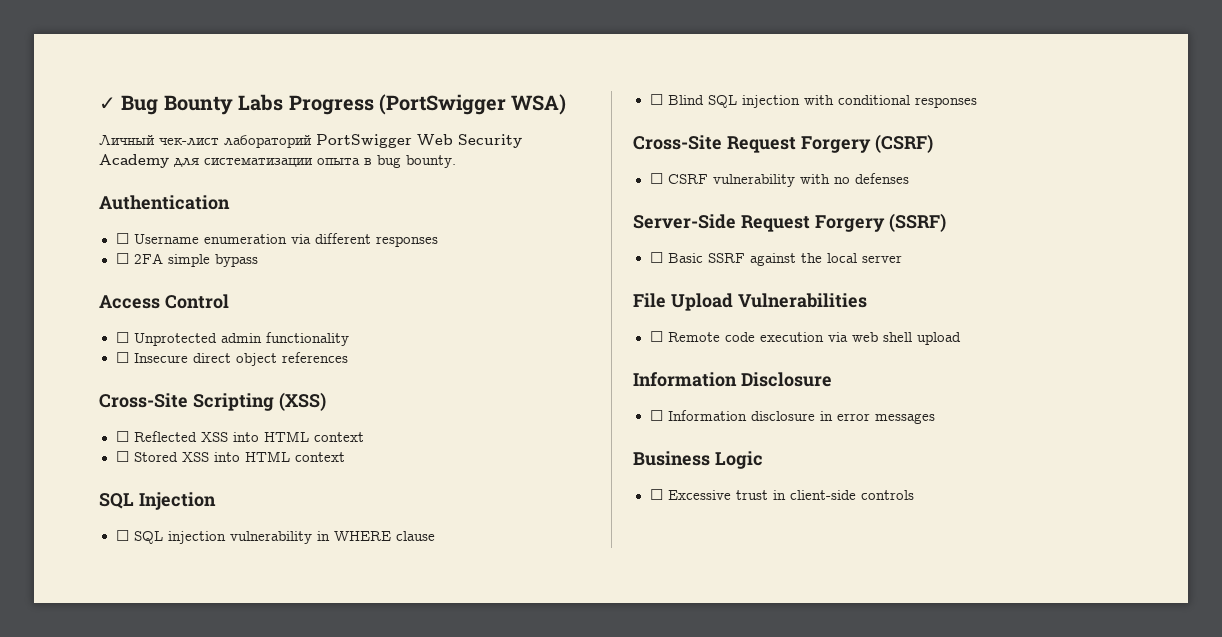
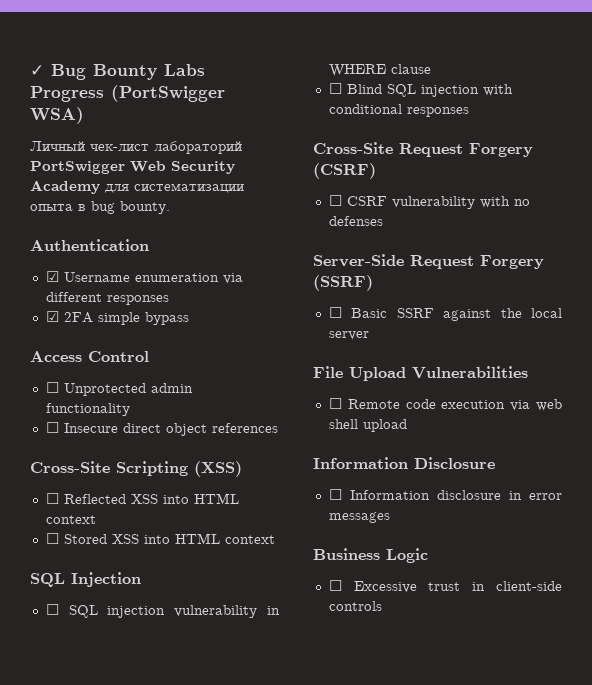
[115,233,129,244] ☐ -> [45,271,59,282] ☑
[115,253,129,264] ☐ -> [45,311,59,322] ☑

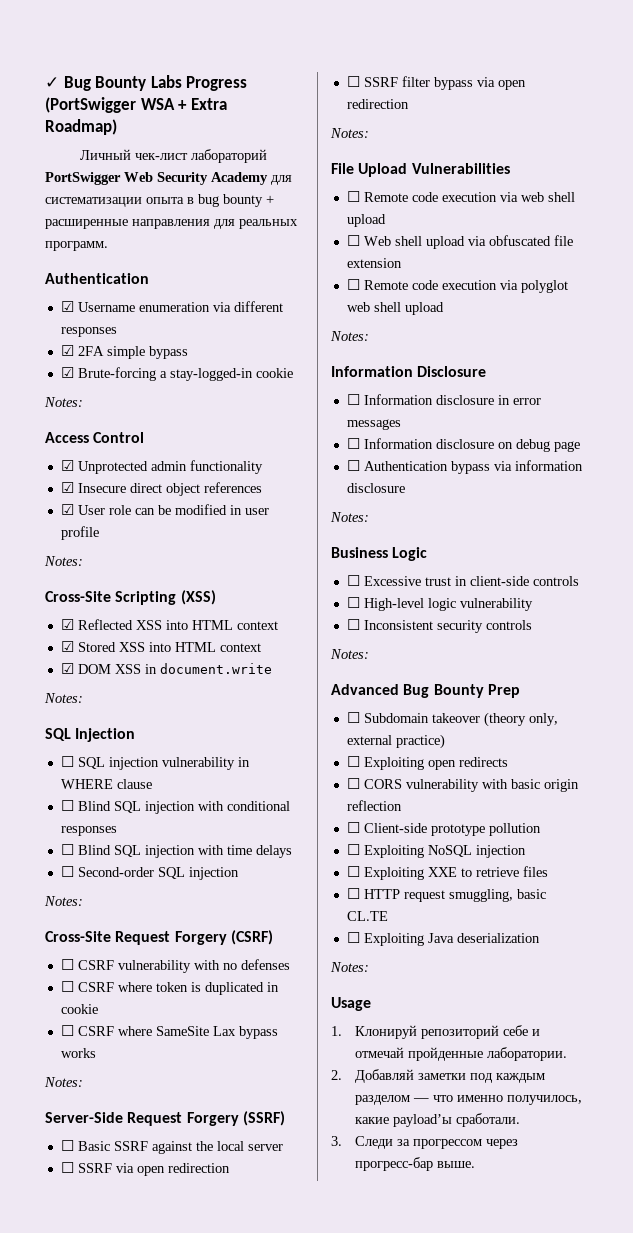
[30,107,84,124] WSA) -> [140,98,227,110] [45,119,117,135] WSA + Extra Roadmap)
[120,201,170,214] bounty. -> [223,194,274,207] [45,219,298,229] [45,241,108,251] bounty + расширенные направления для реальных программ.
(189, 318) none -> [60,367,293,381] [44,397,83,407] // ☑ Brute-forcing a stay-logged-in cookie // Notes:
[45,382,59,393] ☐ -> [60,460,74,471] ☑
[45,422,59,433] ☐ -> [60,482,74,493] ☑
(278, 428) none -> [60,504,269,515] [60,526,99,540] [44,556,83,566] // ☑ User role can be modified in user profile // Notes:
[45,493,59,504] ☐ -> [60,619,74,630] ☑
[45,533,59,544] ☐ -> [60,641,74,652] ☑
(275, 539) none -> [60,663,272,674] [44,693,83,703] // ☑ DOM XSS in document.write // Notes:
(469, 112) none -> [60,844,292,858] [60,866,239,880] [44,896,83,906] // ☐ Blind SQL injection with time delays // ☐ Second-order SQL injection // Notes:
(383, 221) none -> [60,981,279,995] [60,1004,98,1014] [60,1025,278,1039] [60,1048,96,1058] [44,1077,83,1087] // ☐ CSRF where token is duplicated in cookie // ☐ CSRF where SameSite Lax bypass works // Notes:
(369, 335) none -> [60,1162,230,1176] [346,76,526,90] [346,99,409,109] [330,128,369,138] // ☐ SSRF via open redirection // ☐ SSRF filter bypass via open redirection // Notes:
(407, 425) none -> [346,235,573,249] [346,258,402,268] [346,279,568,293] [346,302,444,315] [330,331,369,341] // ☐ Web shell upload via obfuscated file extension // ☐ Remote code execution via polyglot web shell upload // Notes:
(390, 517) none -> [346,438,580,452] [346,460,583,474] [346,483,405,493] [330,512,369,522] // ☐ Information disclosure on debug page // ☐ Authentication bypass via information disclosure // Notes:
(382, 606) none -> [346,597,533,611] [346,619,532,633] [330,649,369,659] [331,684,520,698] [346,712,558,727] [346,734,445,749] [346,756,508,770] [346,778,579,792] [346,800,402,811] [346,822,541,836] [346,844,526,858] [346,866,548,880] [346,888,546,902] [346,911,388,921] [346,932,540,946] [330,962,369,972] [331,997,371,1011] [331,1025,540,1039] [354,1047,567,1061] [331,1069,545,1083] [354,1095,582,1105] [354,1113,520,1127] [331,1136,518,1149] [354,1157,475,1171] // ☐ High-level logic vulnerability // ☐ Inconsistent security controls // Notes: // Advanced Bug Bounty Prep // ☐ Subdomain takeover (theory only, external practice) // ☐ Exploiting open redirects // ☐ CORS vulnerability with basic origin reflection // ☐ Client-side prototype pollution // ☐ Exploiting NoSQL injection // ☐ Exploiting XXE to retrieve files // ☐ HTTP request smuggling, basic CL.TE // ☐ Exploiting Java deserialization // Notes: // Usage // 1. Клонируй репозиторий себе и отмечай пройденные лаборатории. // 2. Добавляй заметки под каждым разделом — что именно получилось, какие payload’ы сработали. // 3. Следи за прогрессом через прогресс-бар выше.

